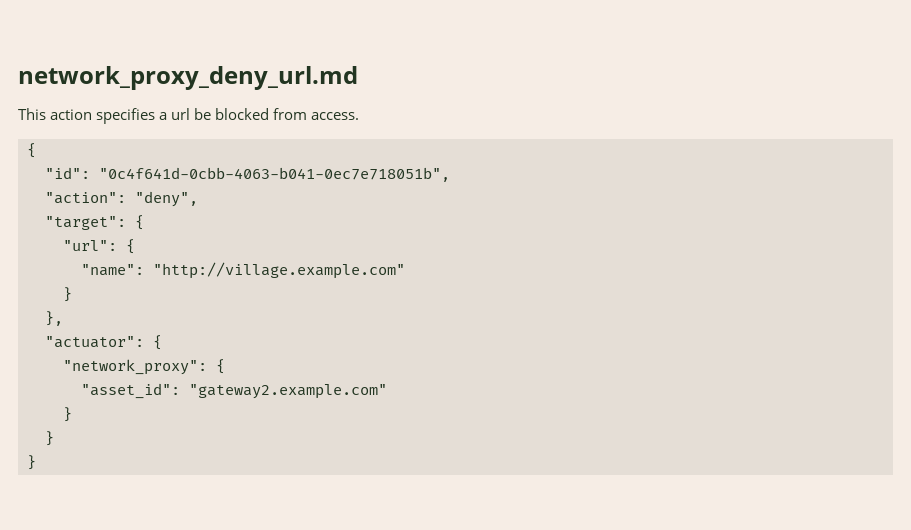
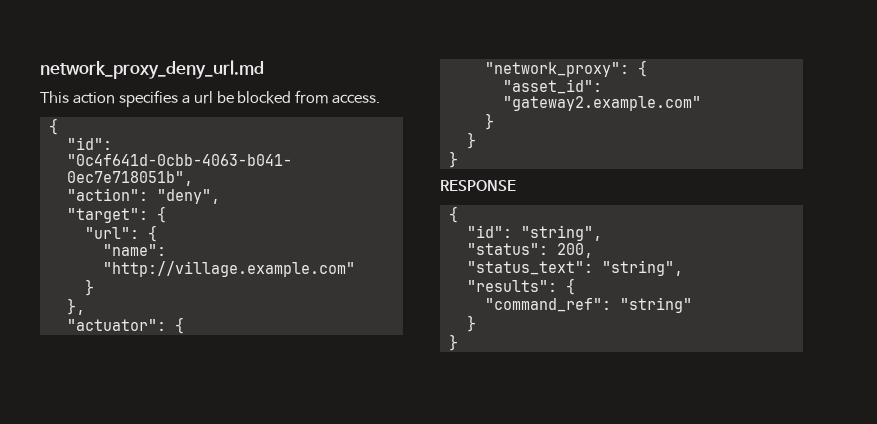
(36, 462) none -> [440,180,516,191] [448,206,458,223] [466,225,602,241] [466,243,593,258] [466,260,683,276] [466,278,575,295] [484,297,692,313] [466,315,476,332] [448,334,458,351] // RESPONSE // { // "id": "string", // "status": 200, // "status_text": "string", // "results": { // "command_ref": "string" // } // }

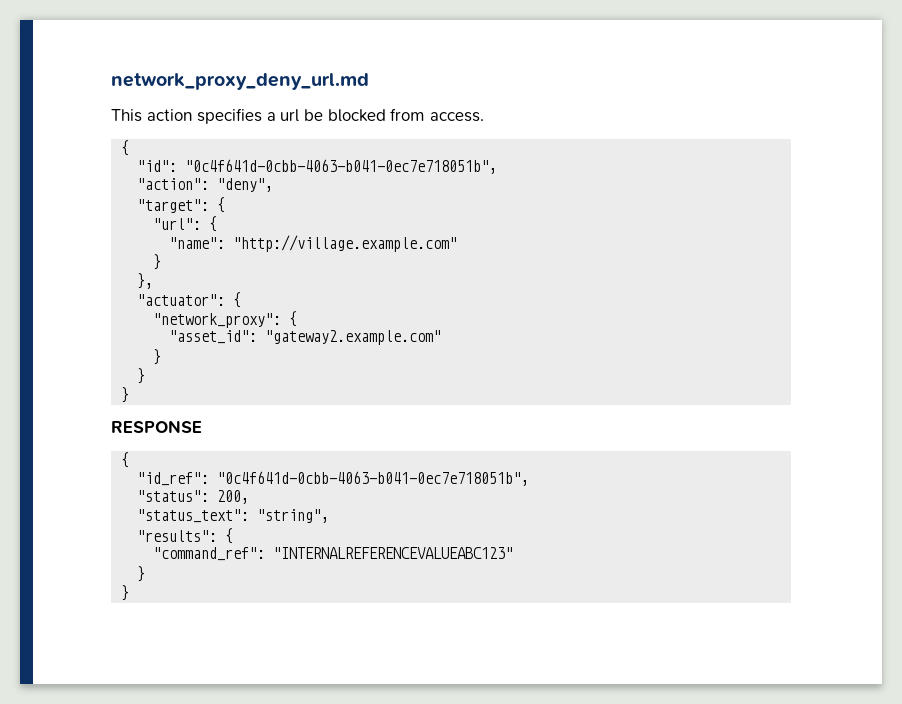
[466,225,602,241] "id": "string", -> [137,471,530,486] "id_ref": "0c4f641d-0cbb-4063-b041-0ec7e718051b",
[619,297,692,313] "string" -> [273,547,514,559] "INTERNALREFERENCEVALUEABC123"

